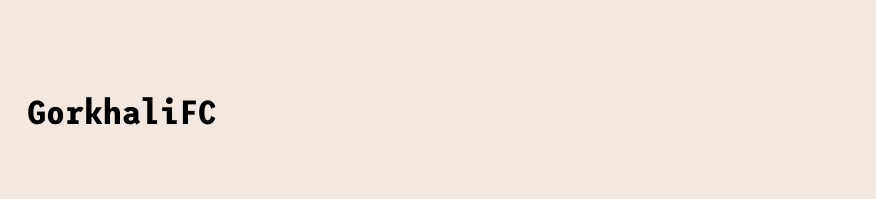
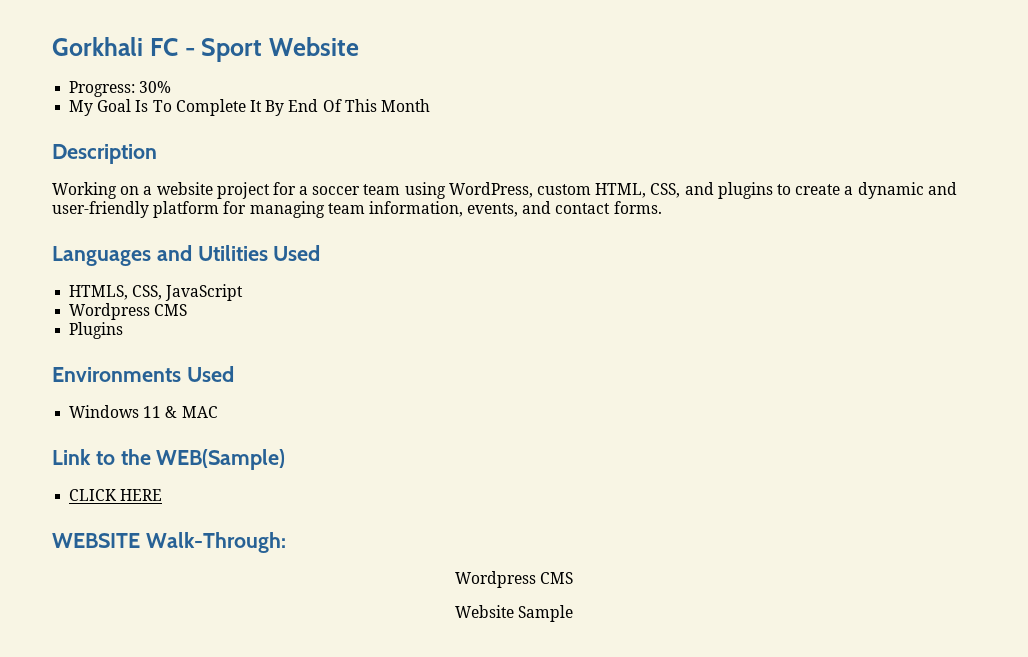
[27,97,217,125] GorkhaliFC -> [52,37,359,62] [69,81,172,97] [69,99,430,116] [52,144,157,164] [52,182,957,199] [52,201,662,218] [52,245,321,266] [69,284,244,301] [69,303,188,320] [69,322,124,339] [52,366,234,382] [69,405,218,418] [52,449,286,470] [69,489,163,501] [52,532,286,553] [454,571,574,588] [454,605,574,622] Gorkhali FC - Sport Website // Progress: 30% // My Goal Is To Complete It By End Of This Month // Description // Working on a website project for a soccer team using WordPress, custom HTML, CSS, and plugins to create a dynamic and user-friendly platform for managing team information, events, and contact forms. // Languages and Utilities Used // HTMLS, CSS, JavaScript // Wordpress CMS // Plugins // Environments Used // Windows 11 & MAC // Link to the WEB(Sample) // CLICK HERE // WEBSITE Walk-Through: // Wordpress CMS // Website Sample

